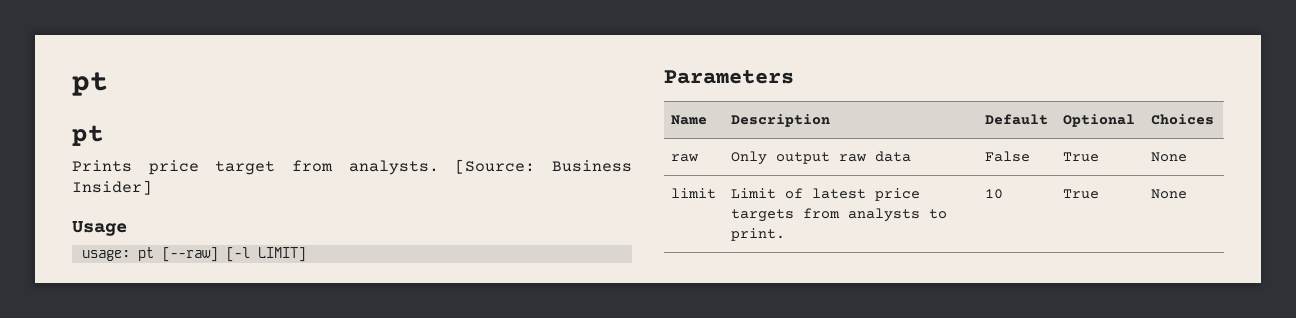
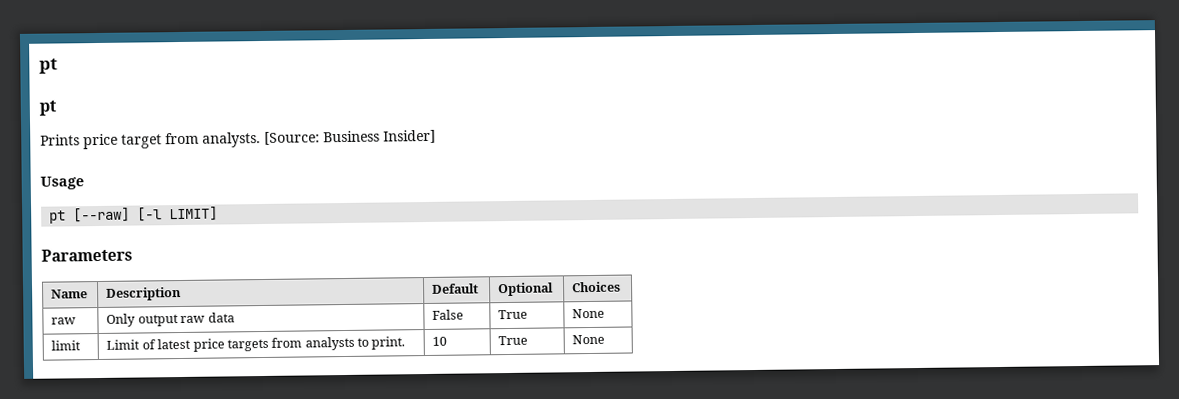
[81,250,130,261] usage: -> (84, 183) none

